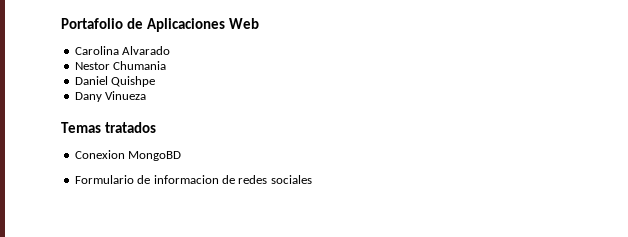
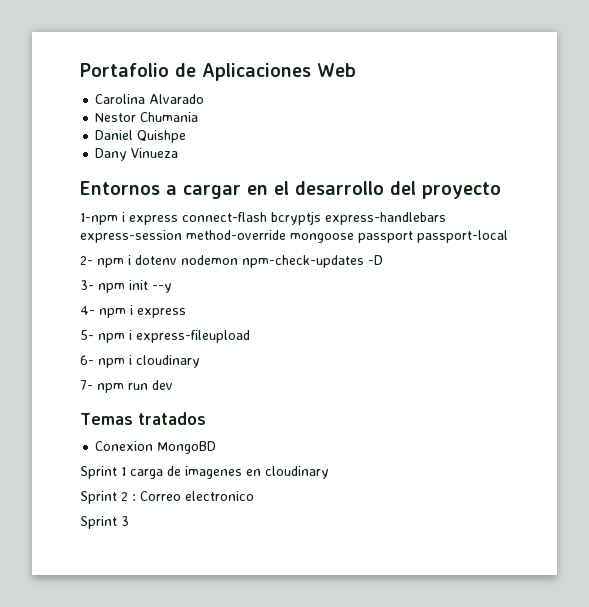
[61,122,156,133] [74,150,182,161] [74,175,312,184] Temas tratados // Conexion MongoBD // Formulario de informacion de redes sociales -> [80,181,501,199] [80,211,446,225] [80,230,508,243] [80,255,383,268] [80,280,172,293] [80,305,186,318] [80,330,250,343] [80,355,200,368] [80,380,173,393] [80,412,206,425] [95,441,217,454] [80,466,329,479] [80,491,254,504] [80,516,129,529] Entornos a cargar en el desarrollo del proyecto // 1-npm i express connect-flash bcryptjs express-handlebars express-session method-override mongoose passport passport-local // 2- npm i dotenv nodemon npm-check-updates -D // 3- npm init --y // 4- npm i express // 5- npm i express-fileupload // 6- npm i cloudinary // 7- npm run dev // Temas tratados // Conexion MongoBD // Sprint 1 carga de imagenes en cloudinary // Sprint 2 : Correo electronico // Sprint 3

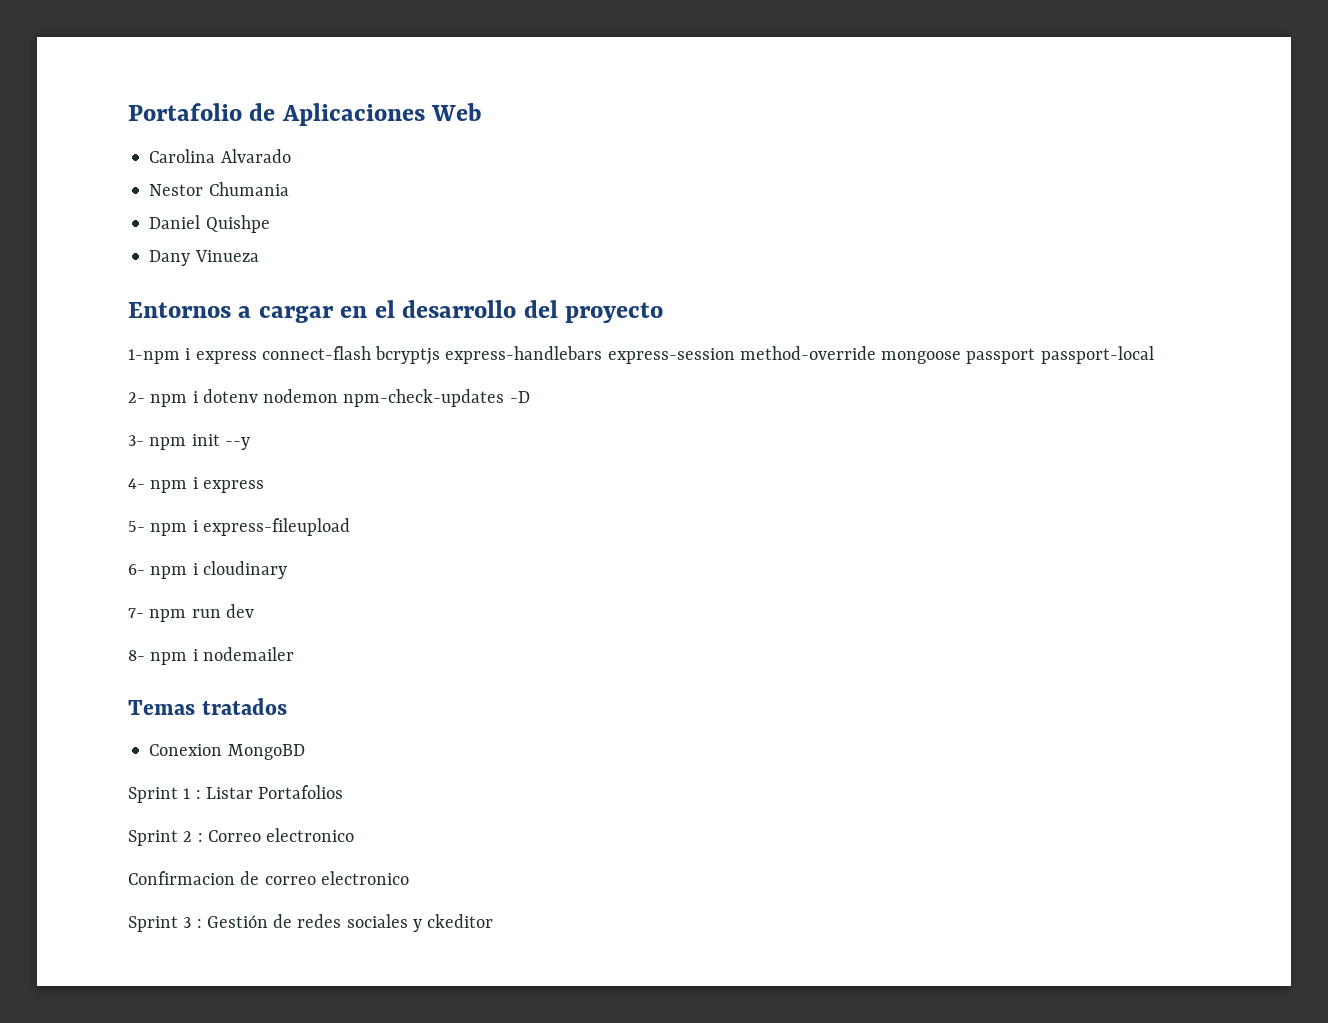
(173, 385) none -> [128,647,294,665] // 8- npm i nodemailer
[130,466,329,479] carga de imagenes en cloudinary -> [195,785,344,799] : Listar Portafolios
[80,516,129,529] Sprint 3 -> [128,871,409,885] [128,914,494,932] Confirmacion de correo electronico // Sprint 3 : Gestión de redes sociales y ckeditor

